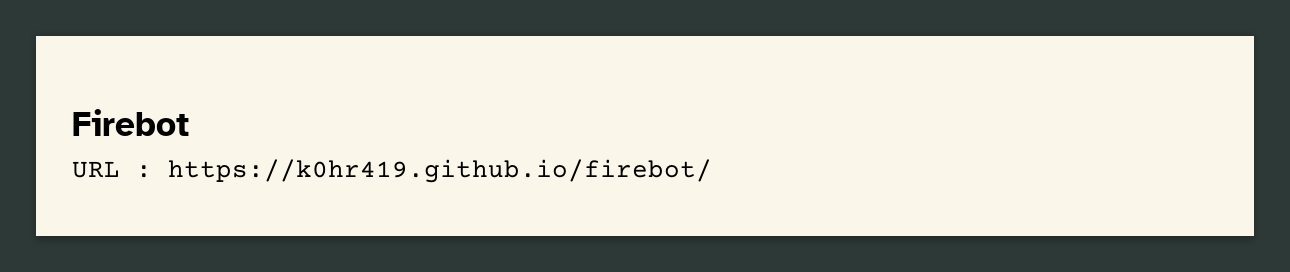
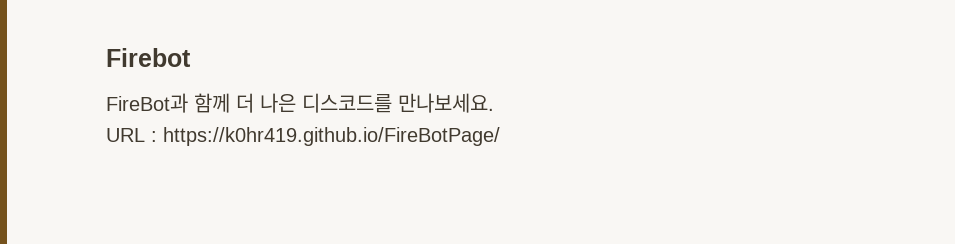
(189, 122) none -> [106,93,494,113] // FireBot과 함께 더 나은 디스코드를 만나보세요.
[168,159,712,183] https://k0hr419.github.io/firebot/ -> [163,127,500,146] https://k0hr419.github.io/FireBotPage/

